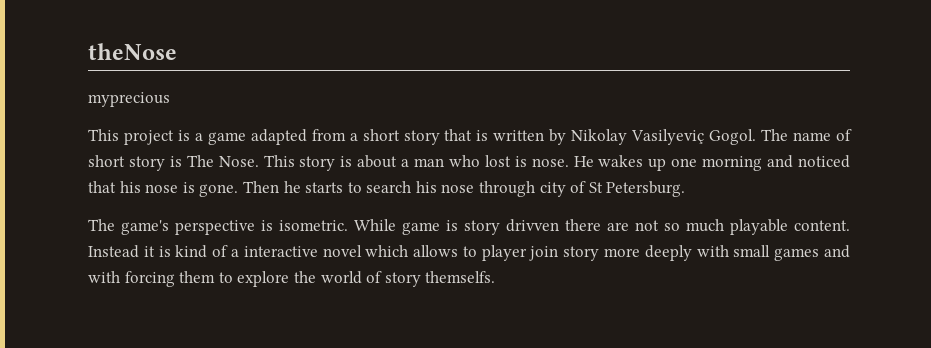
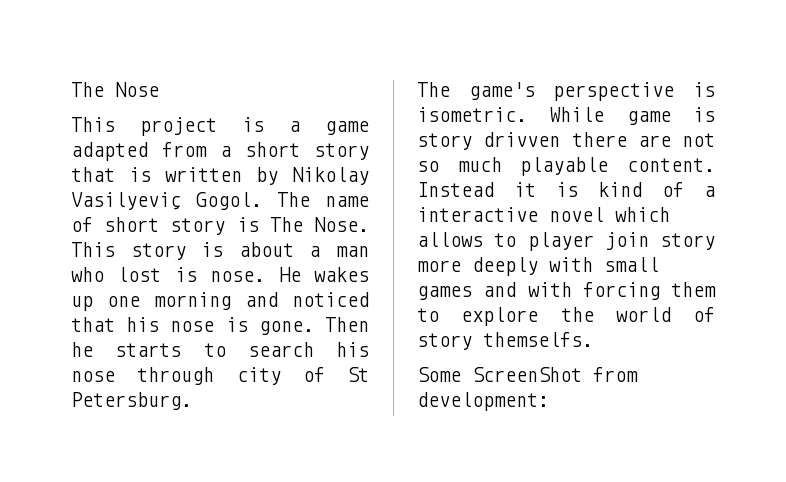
[88,43,177,60] [88,92,170,107] theNose // myprecious -> [71,82,159,97] The Nose
(496, 277) none -> [417,367,638,382] [417,392,549,411] // Some ScreenShot from development:

